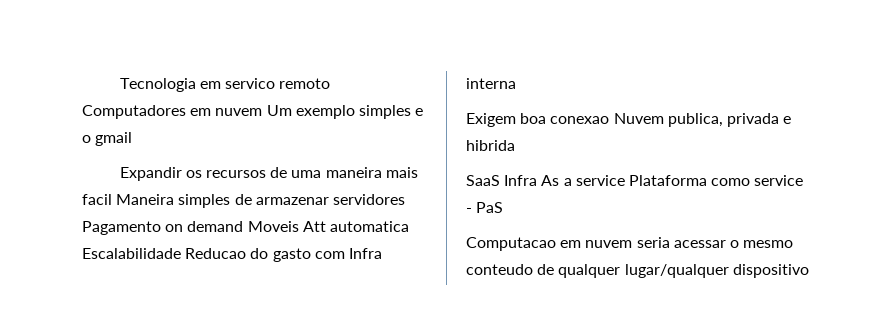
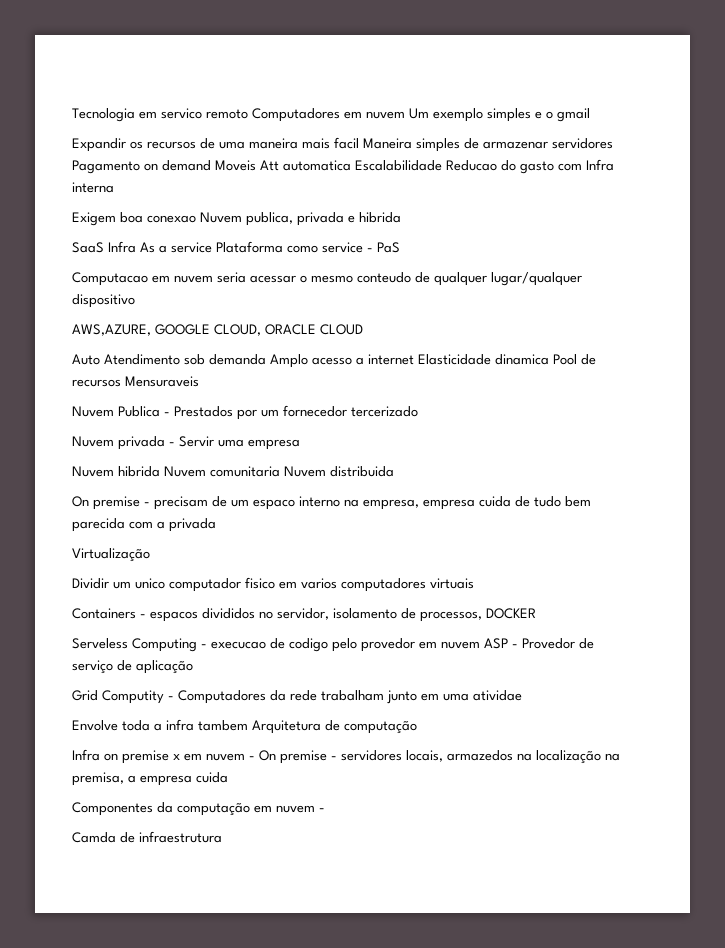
(809, 271) none -> [72,324,363,336] [72,354,596,368] [72,376,199,387] [72,405,418,420] [72,436,300,450] [72,466,394,477] [72,496,591,510] [72,518,216,532] [72,548,150,562] [72,577,474,592] [72,608,536,622] [72,638,594,652] [72,660,193,674] [72,690,522,704] [72,719,417,734] [72,749,620,764] [72,772,228,786] [72,802,325,816] [72,831,222,843] // AWS,AZURE, GOOGLE CLOUD, ORACLE CLOUD // Auto Atendimento sob demanda Amplo acesso a internet Elasticidade dinamica Pool de recursos Mensuraveis // Nuvem Publica - Prestados por um fornecedor tercerizado // Nuvem privada - Servir uma empresa // Nuvem hibrida Nuvem comunitaria Nuvem distribuida // On premise - precisam de um espaco interno na empresa, empresa cuida de tudo bem parecida com a privada // Virtualização // Dividir um unico computador fisico em varios computadores virtuais // Containers - espacos divididos no servidor, isolamento de processos, DOCKER // Serveless Computing - execucao de codigo pelo provedor em nuvem ASP - Provedor de serviço de aplicação // Grid Computity - Computadores da rede trabalham junto em uma atividae // Envolve toda a infra tambem Arquitetura de computação // Infra on premise x em nuvem - On premise - servidores locais, armazedos na localização na premisa, a empresa cuida // Componentes da computação em nuvem - // Camda de infraestrutura

